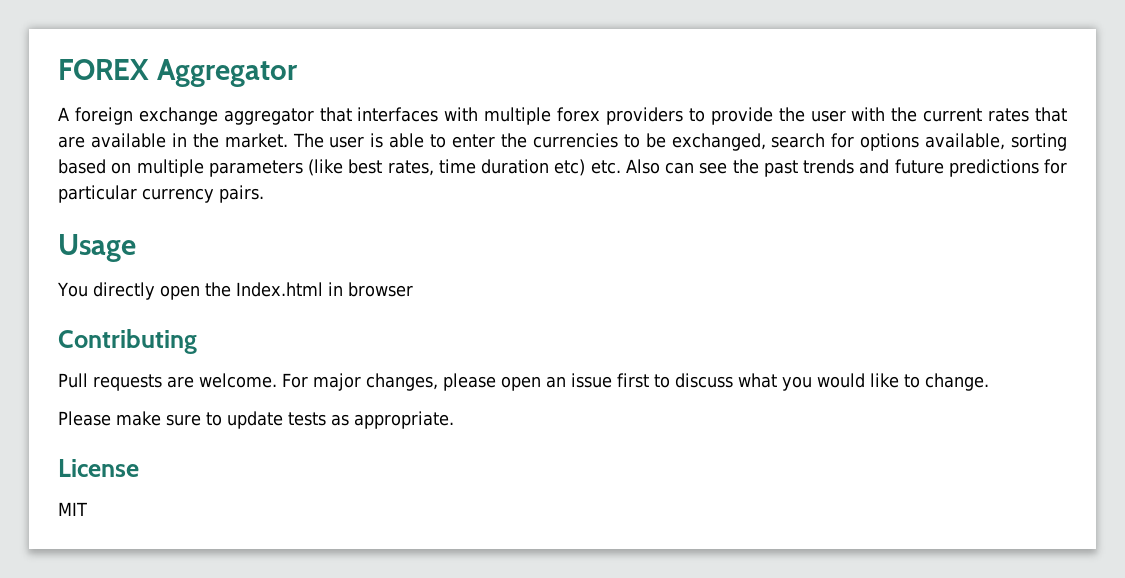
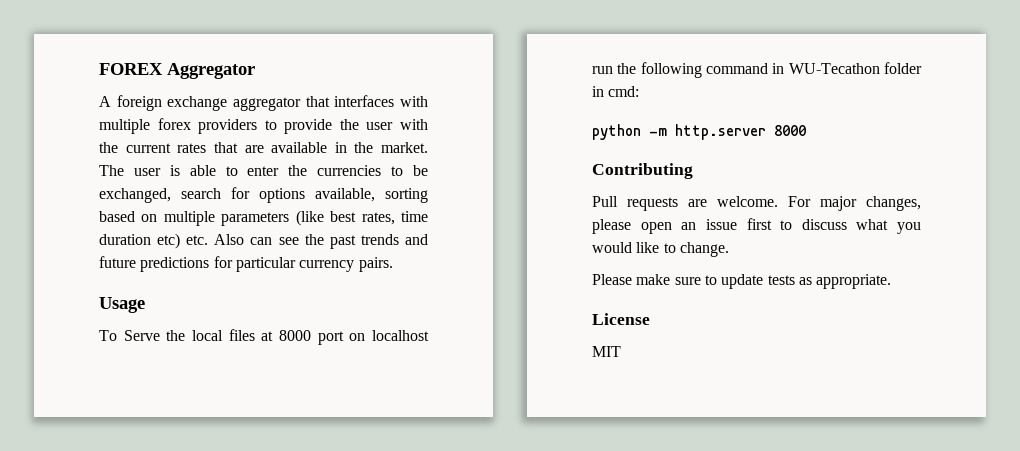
[57,282,413,300] You directly open the Index.html in browser -> [99,329,429,345] [592,62,922,78] [592,86,640,97] [592,124,806,140] To Serve the local files at 8000 port on localhost run the following command in WU-Tecathon folder in cmd: // python -m http.server 8000

